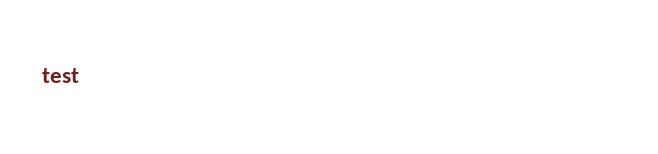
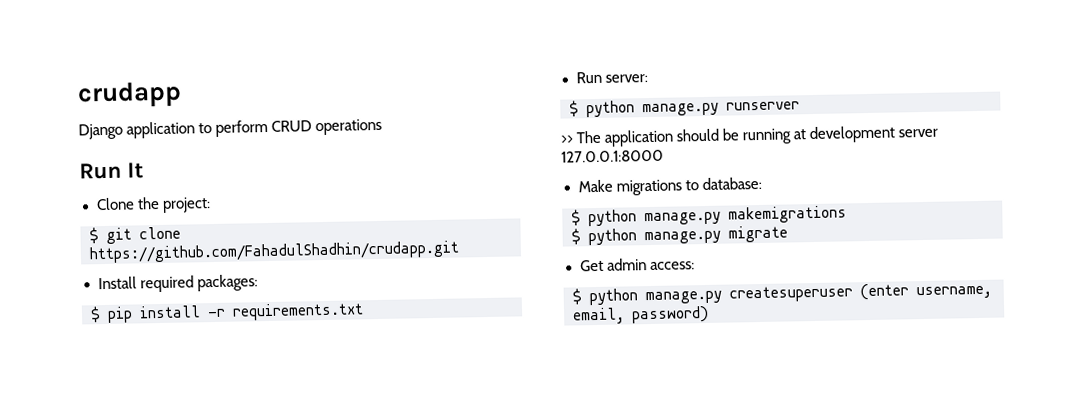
[42,68,79,83] test -> [77,81,182,109] [78,118,383,140] [79,162,145,180] [95,197,211,213] [89,226,181,244] [89,240,460,264] [97,274,258,293] [90,302,364,323] [575,71,648,84] [569,100,800,118] [560,125,939,147] [561,149,664,163] [577,176,762,196] [571,205,847,227] [571,225,788,246] [579,258,695,272] [572,283,992,306] [572,305,709,325] crudapp // Django application to perform CRUD operations // Run It // Clone the project: // $ git clone https://github.com/FahadulShadhin/crudapp.git // Install required packages: // $ pip install -r requirements.txt // Run server: // $ python manage.py runserver // >> The application should be running at development server 127.0.0.1:8000 // Make migrations to database: // $ python manage.py makemigrations // $ python manage.py migrate // Get admin access: // $ python manage.py createsuperuser (enter username, email, password)

